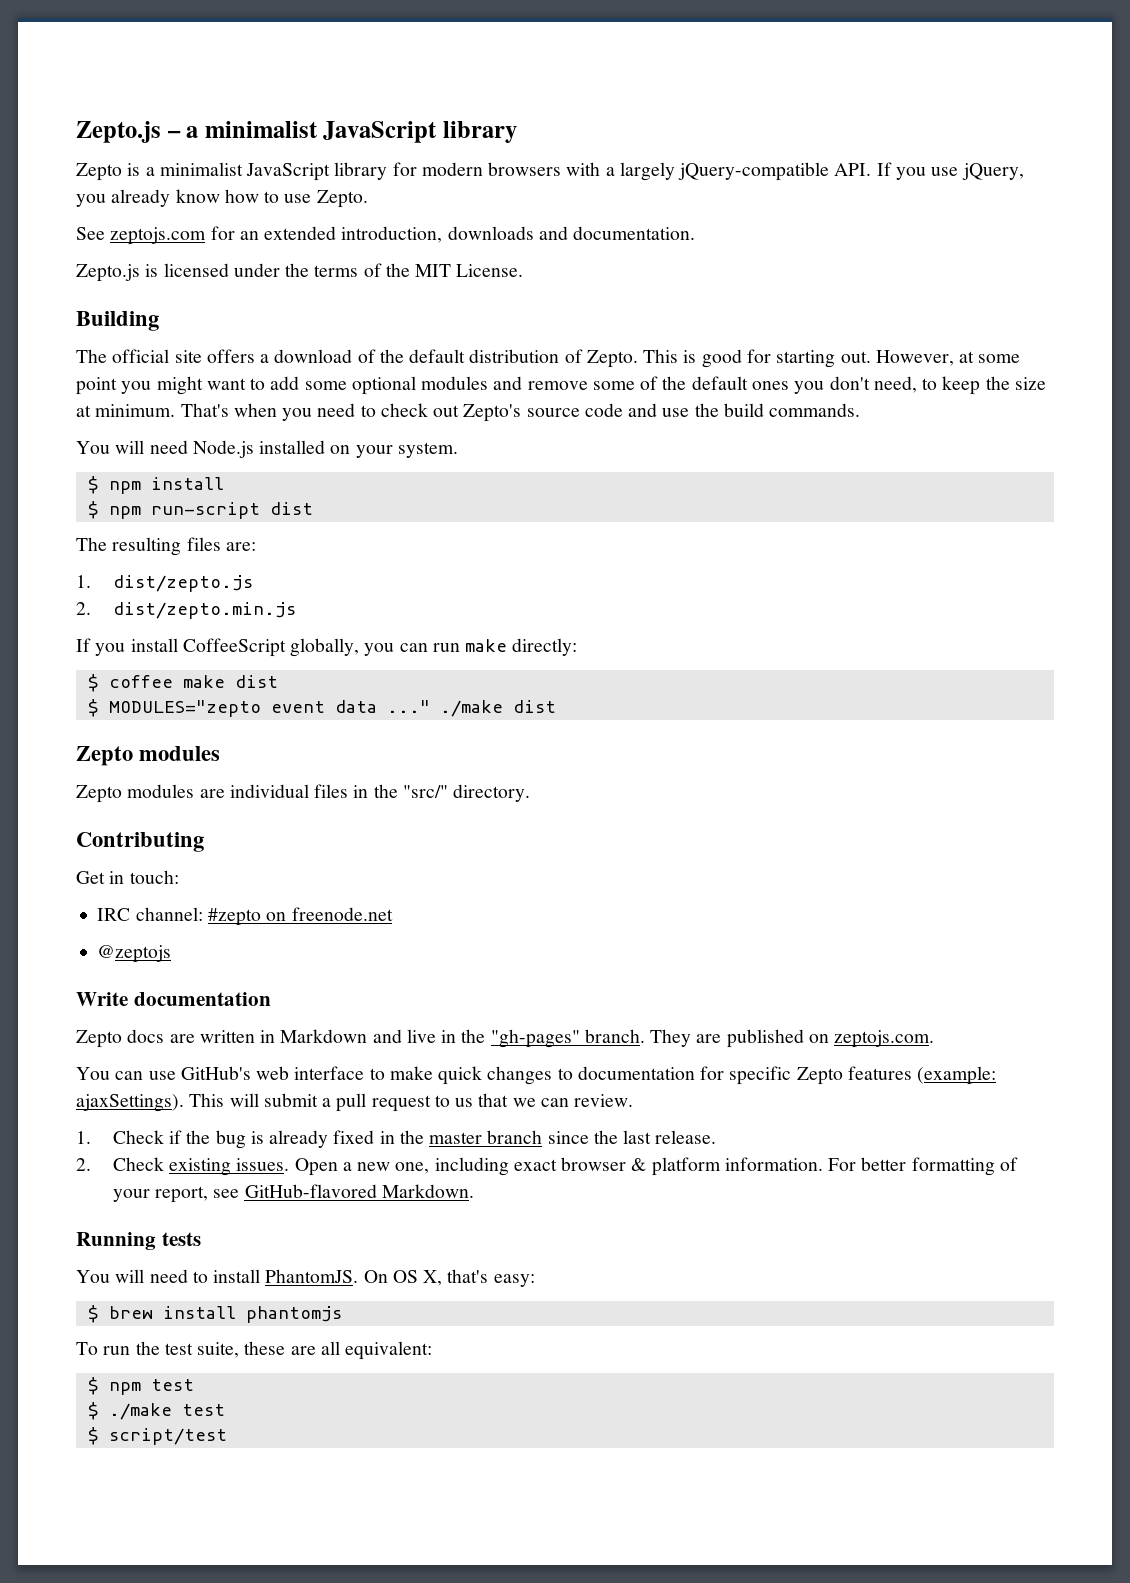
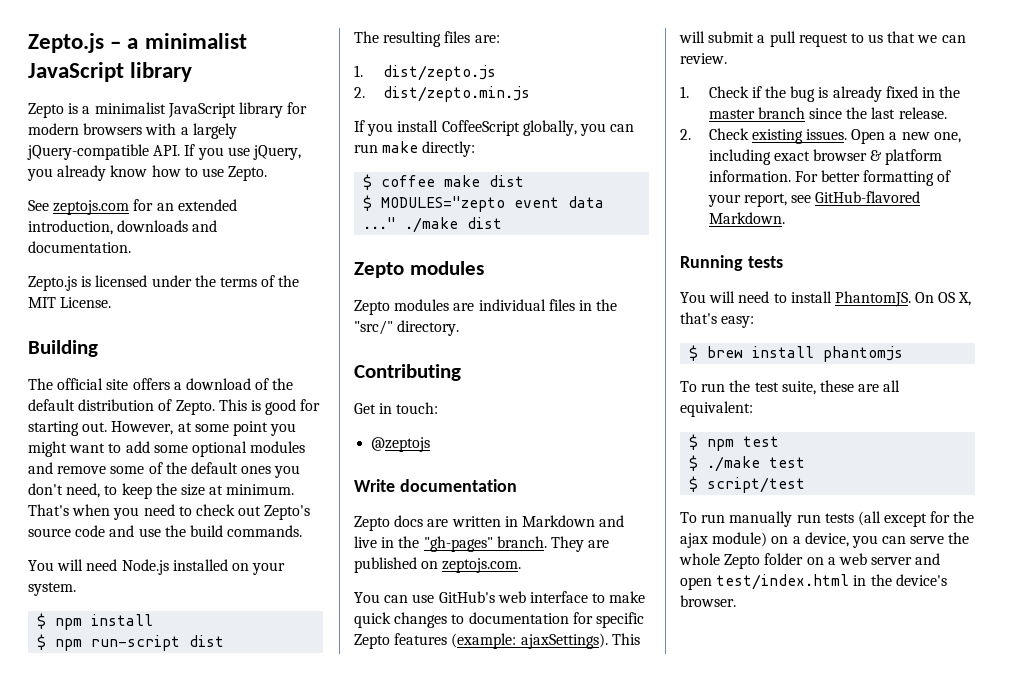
[97,907,393,926] // IRC channel: #zepto on freenode.net -> (439, 408) none
(227, 1436) none -> [680,511,975,527] [680,532,970,548] [679,553,941,569] [680,574,947,590] [680,595,736,607] // To run manually run tests (all except for the ajax module) on a device, you can serve the whole Zepto folder on a web server and open test/index.html in the device's browser.

